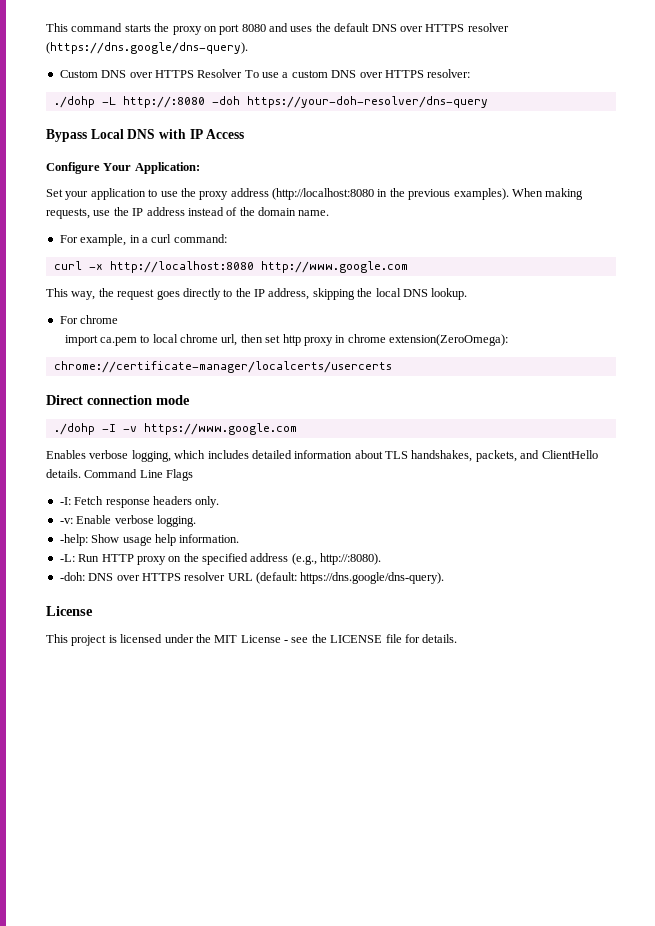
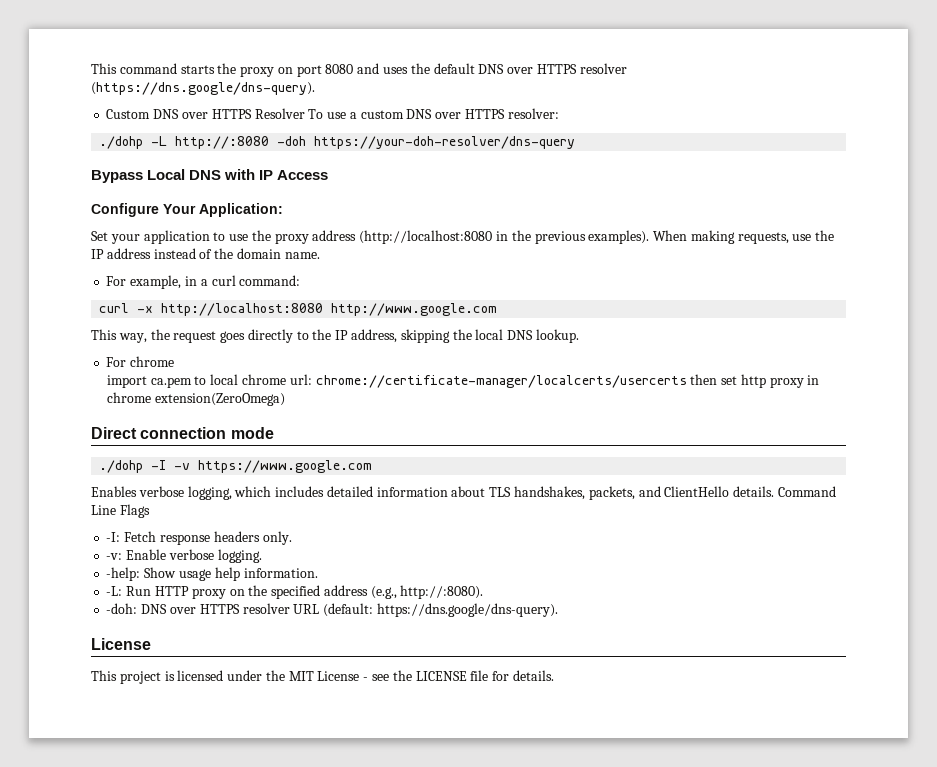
[221,334,238,346] url, -> [289,374,687,388] url: chrome://certificate-manager/localcerts/usercerts
[389,334,509,346] [53,361,392,373] extension(ZeroOmega): // chrome://certificate-manager/localcerts/usercerts -> [154,393,285,406] extension(ZeroOmega)

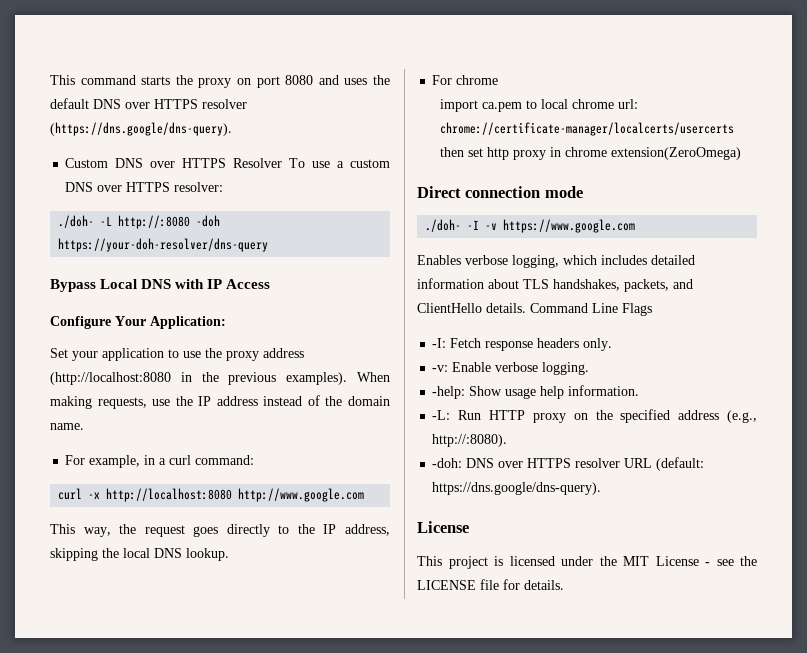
[99,136,144,149] ./dohp -> [58,215,95,228] ./doh-
[99,460,144,473] ./dohp -> [425,219,462,232] ./doh-

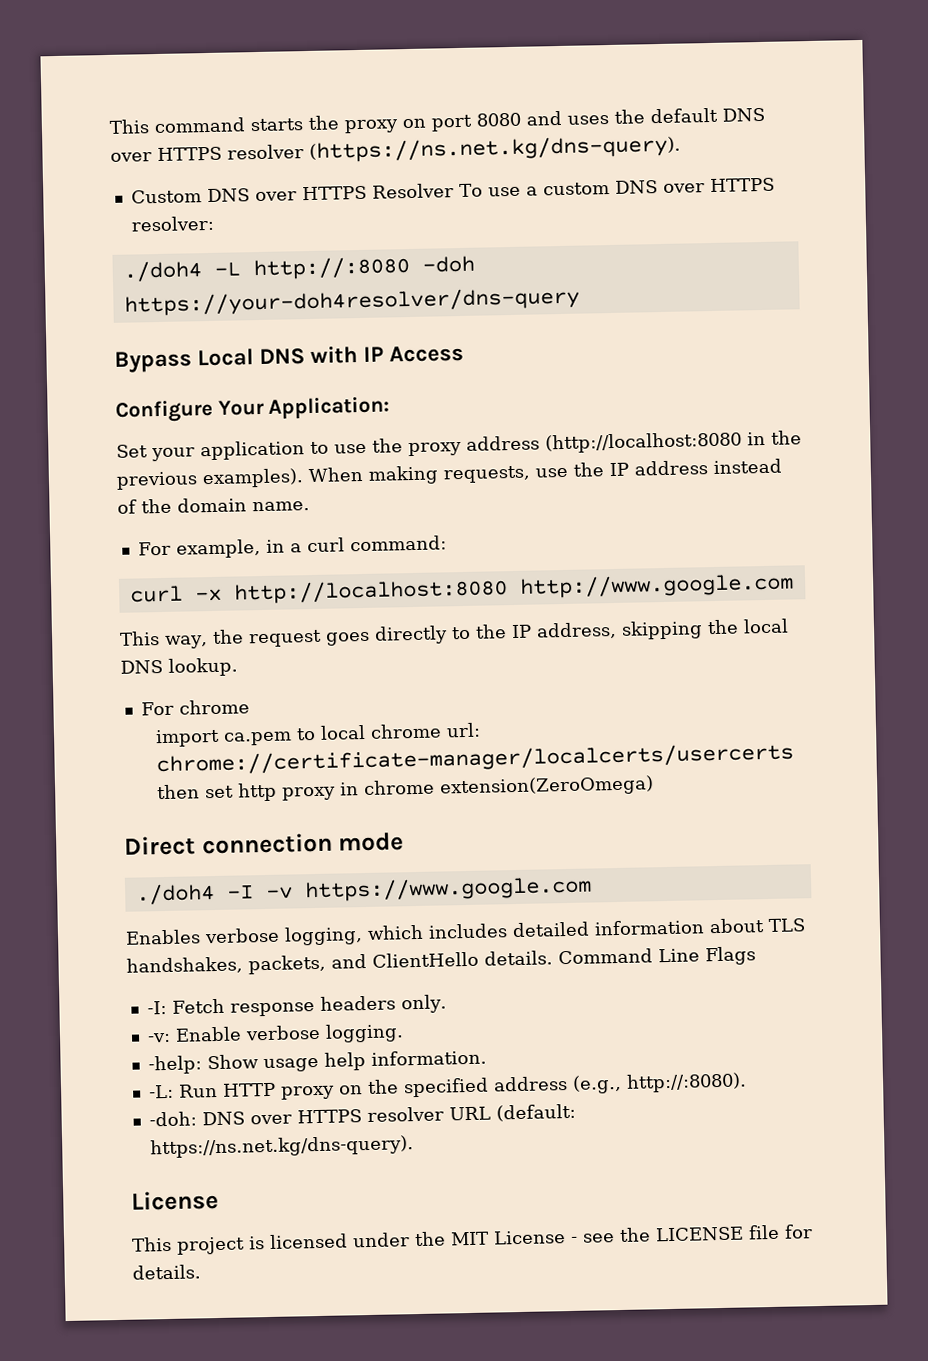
[50,122,232,136] (https://dns.google/dns-query). -> [309,134,681,163] (https://ns.net.kg/dns-query).
[58,215,95,228] ./doh- -> [122,260,202,282] ./doh4
[58,238,269,252] https://your-doh-resolver/dns-query -> [123,286,580,317] https://your-doh4resolver/dns-query
[425,219,462,232] ./doh- -> [134,883,215,905] ./doh4
[432,482,602,495] https://dns.google/dns-query). -> [149,1135,414,1159] https://ns.net.kg/dns-query).

